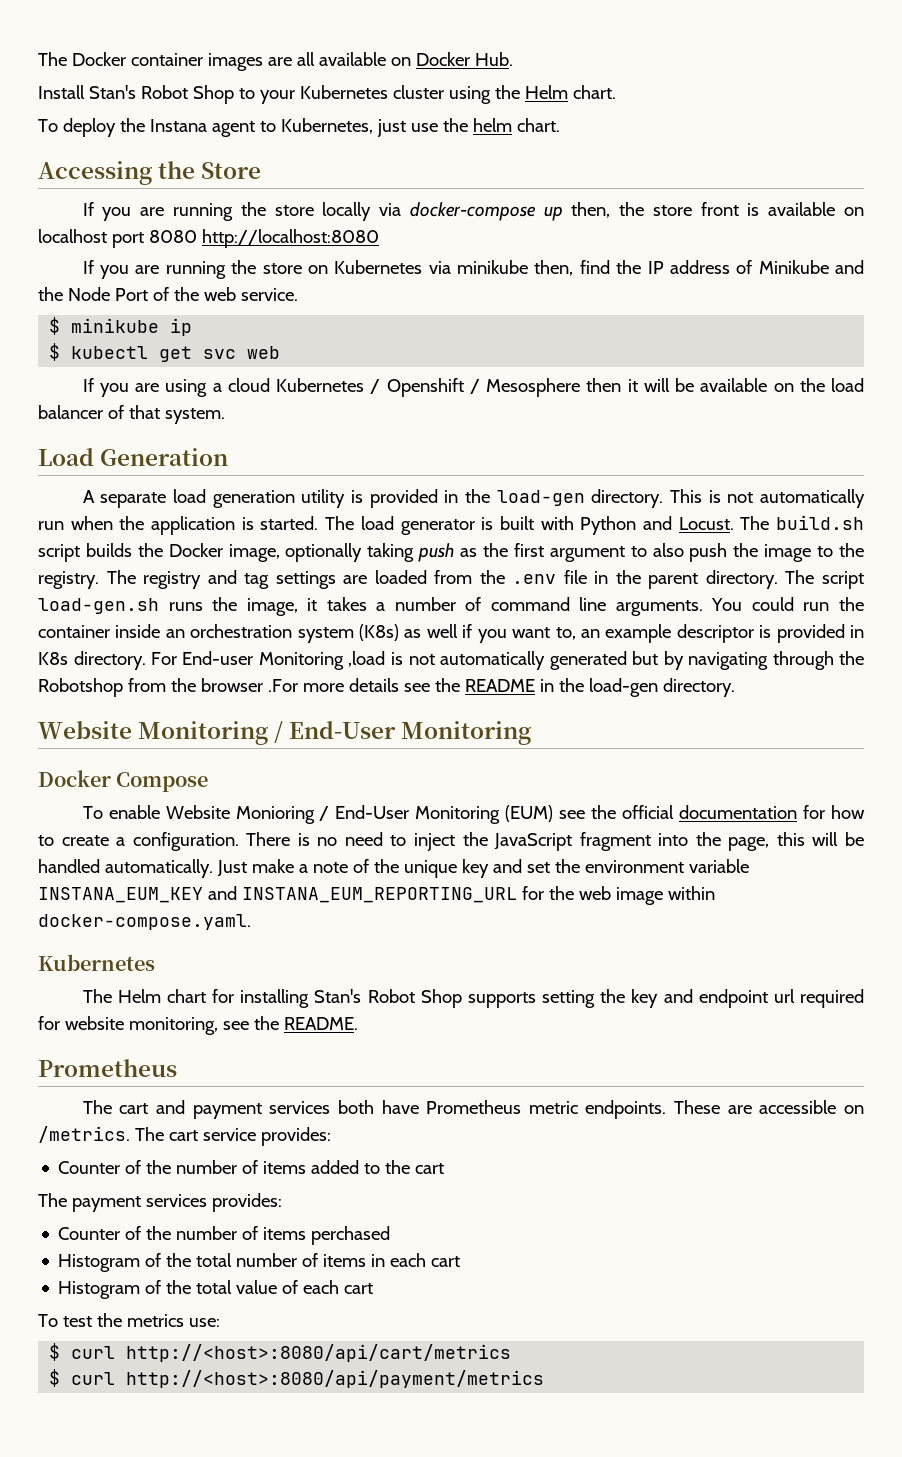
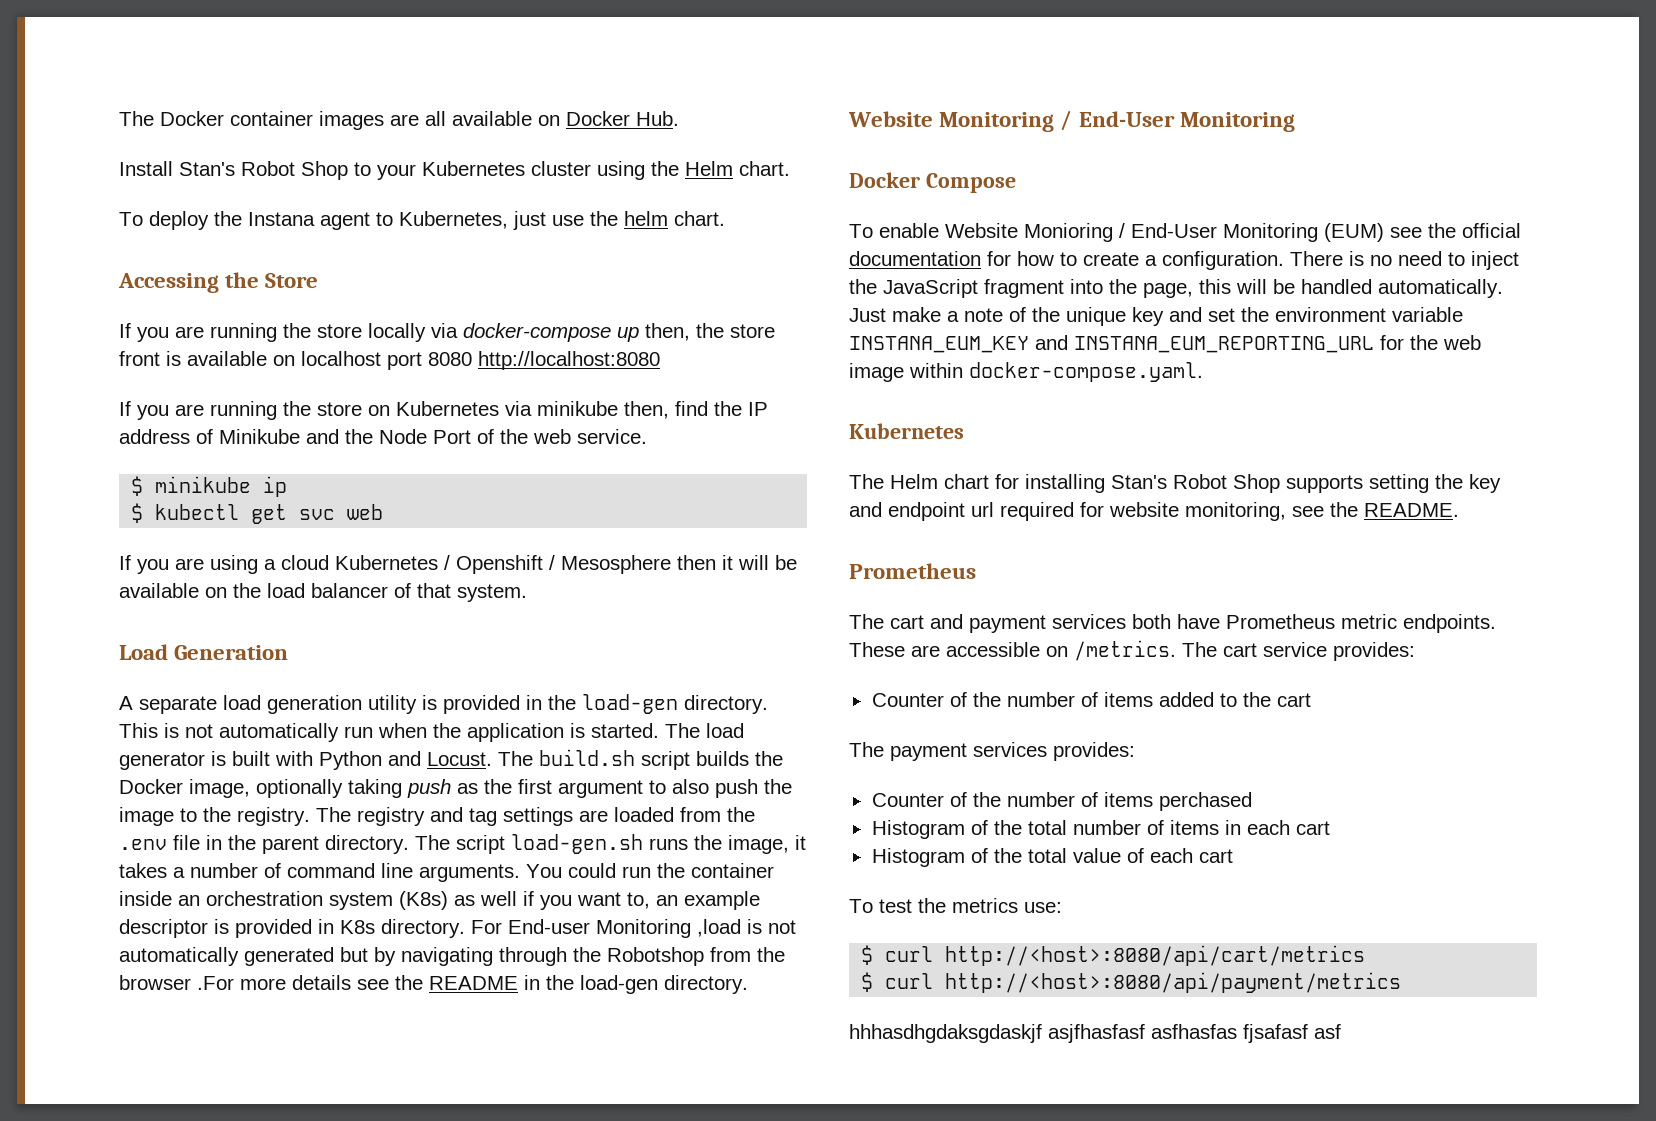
(545, 1379) none -> [849,1024,1341,1043] // hhhasdhgdaksgdaskjf asjfhasfasf asfhasfas fjsafasf asf

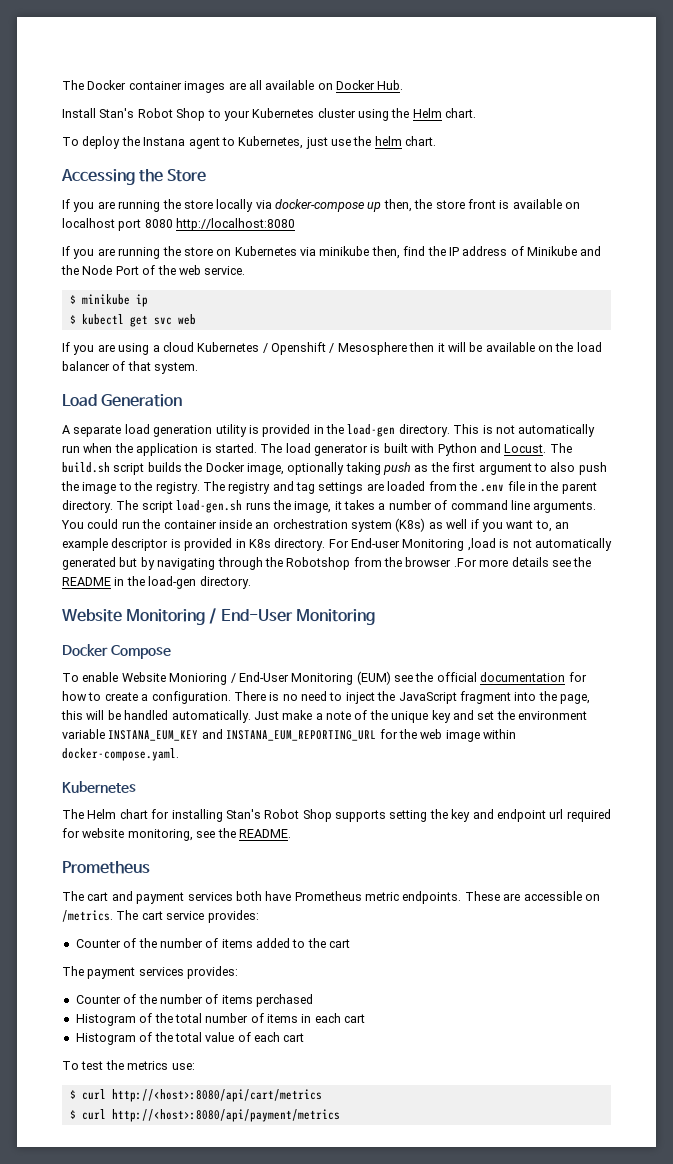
[849,1024,1341,1043] // hhhasdhgdaksgdaskjf asjfhasfasf asfhasfas fjsafasf asf -> (340, 1115) none

